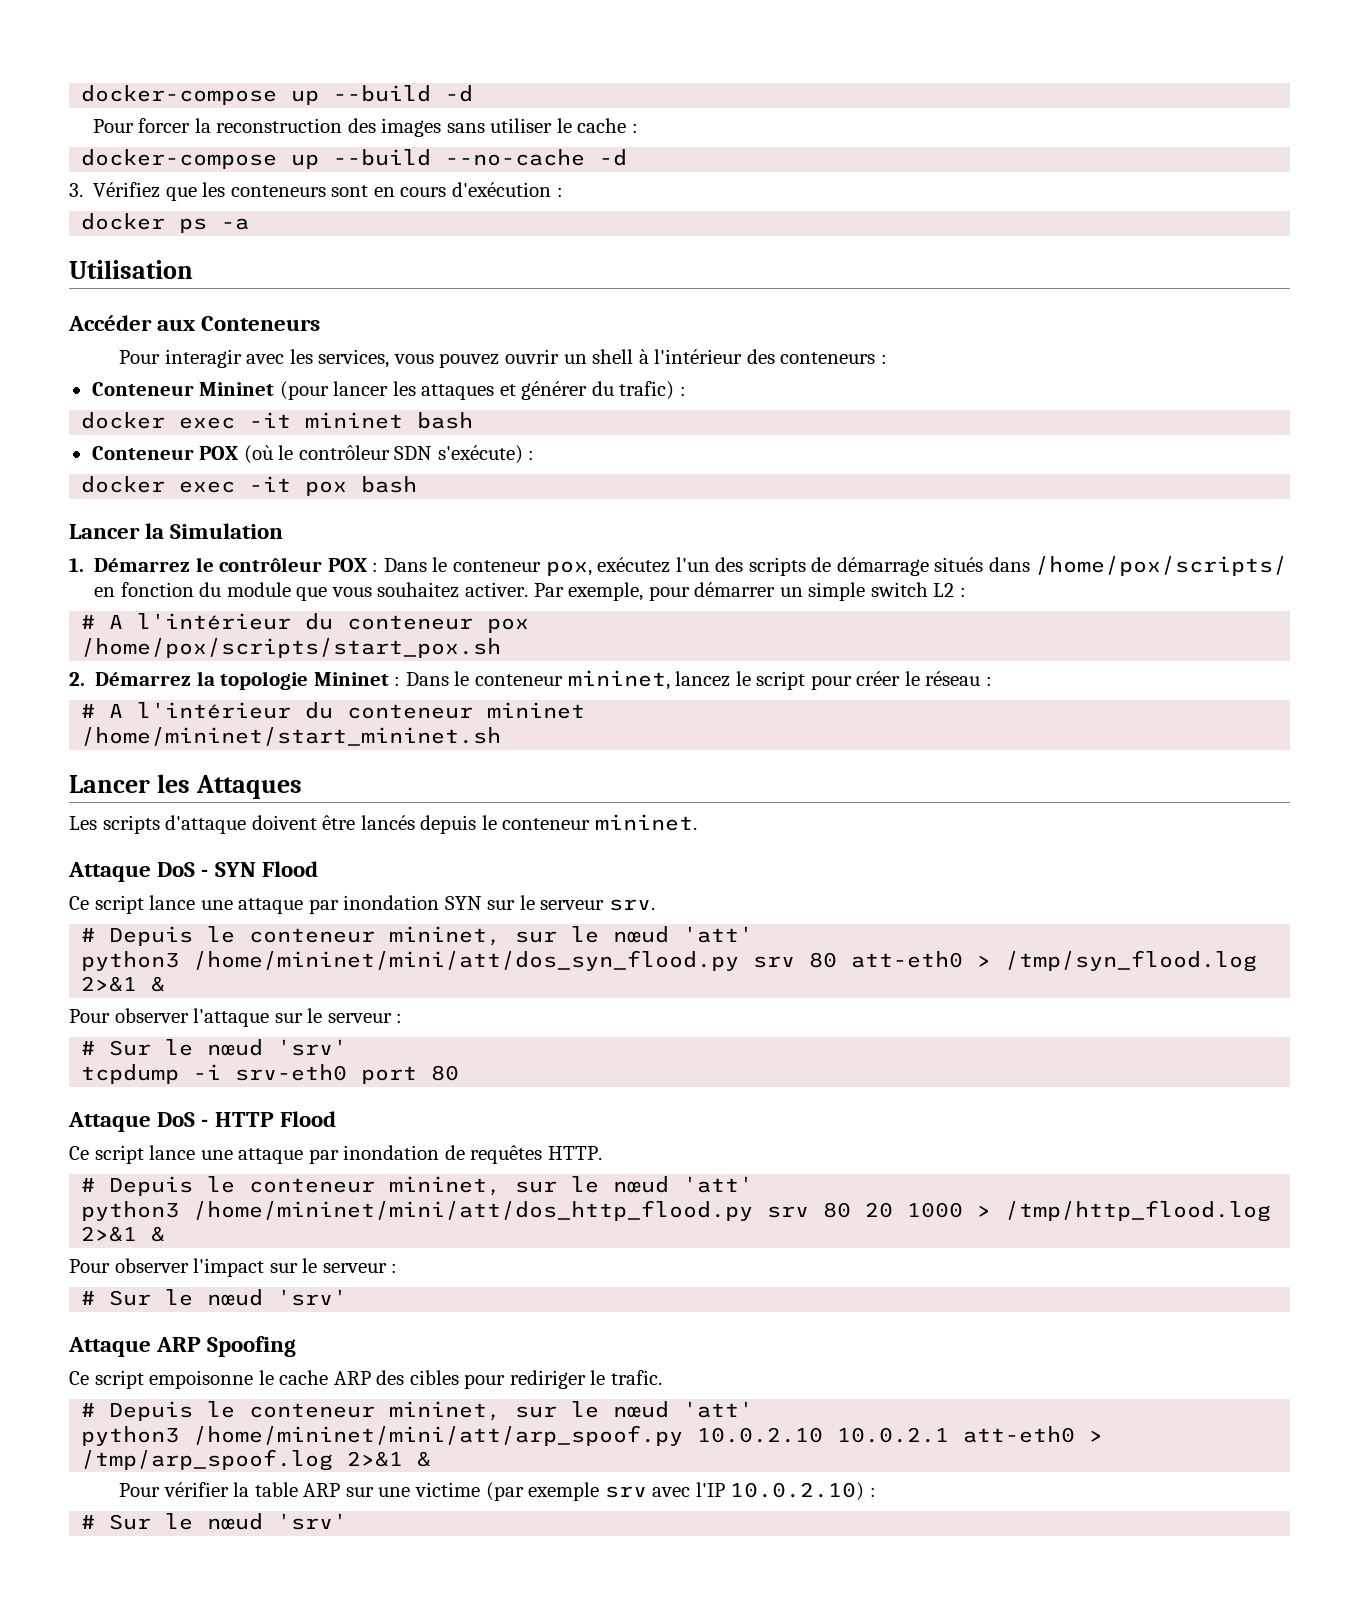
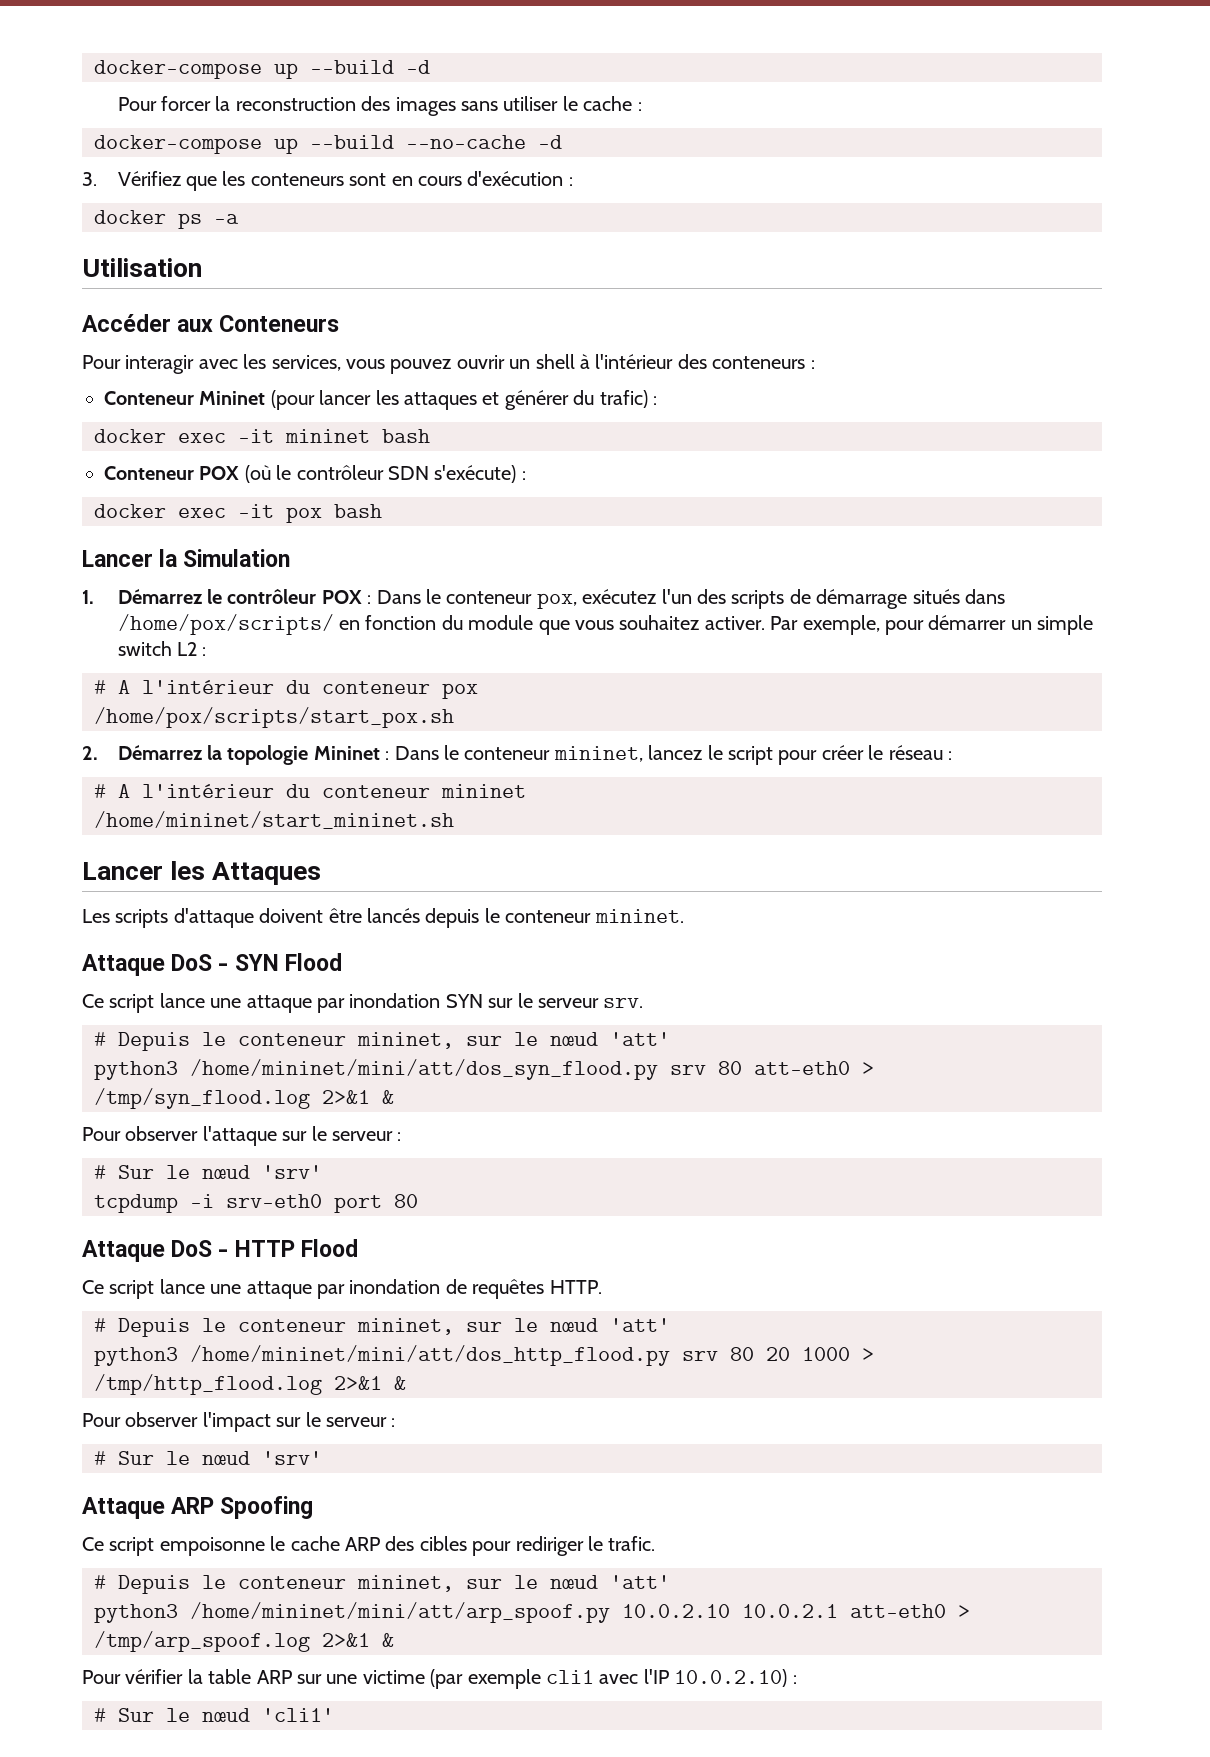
[604,1486,647,1498] srv -> [546,1670,594,1684] cli1
[277,1513,348,1530] 'srv' -> [262,1708,334,1722] 'cli1'

